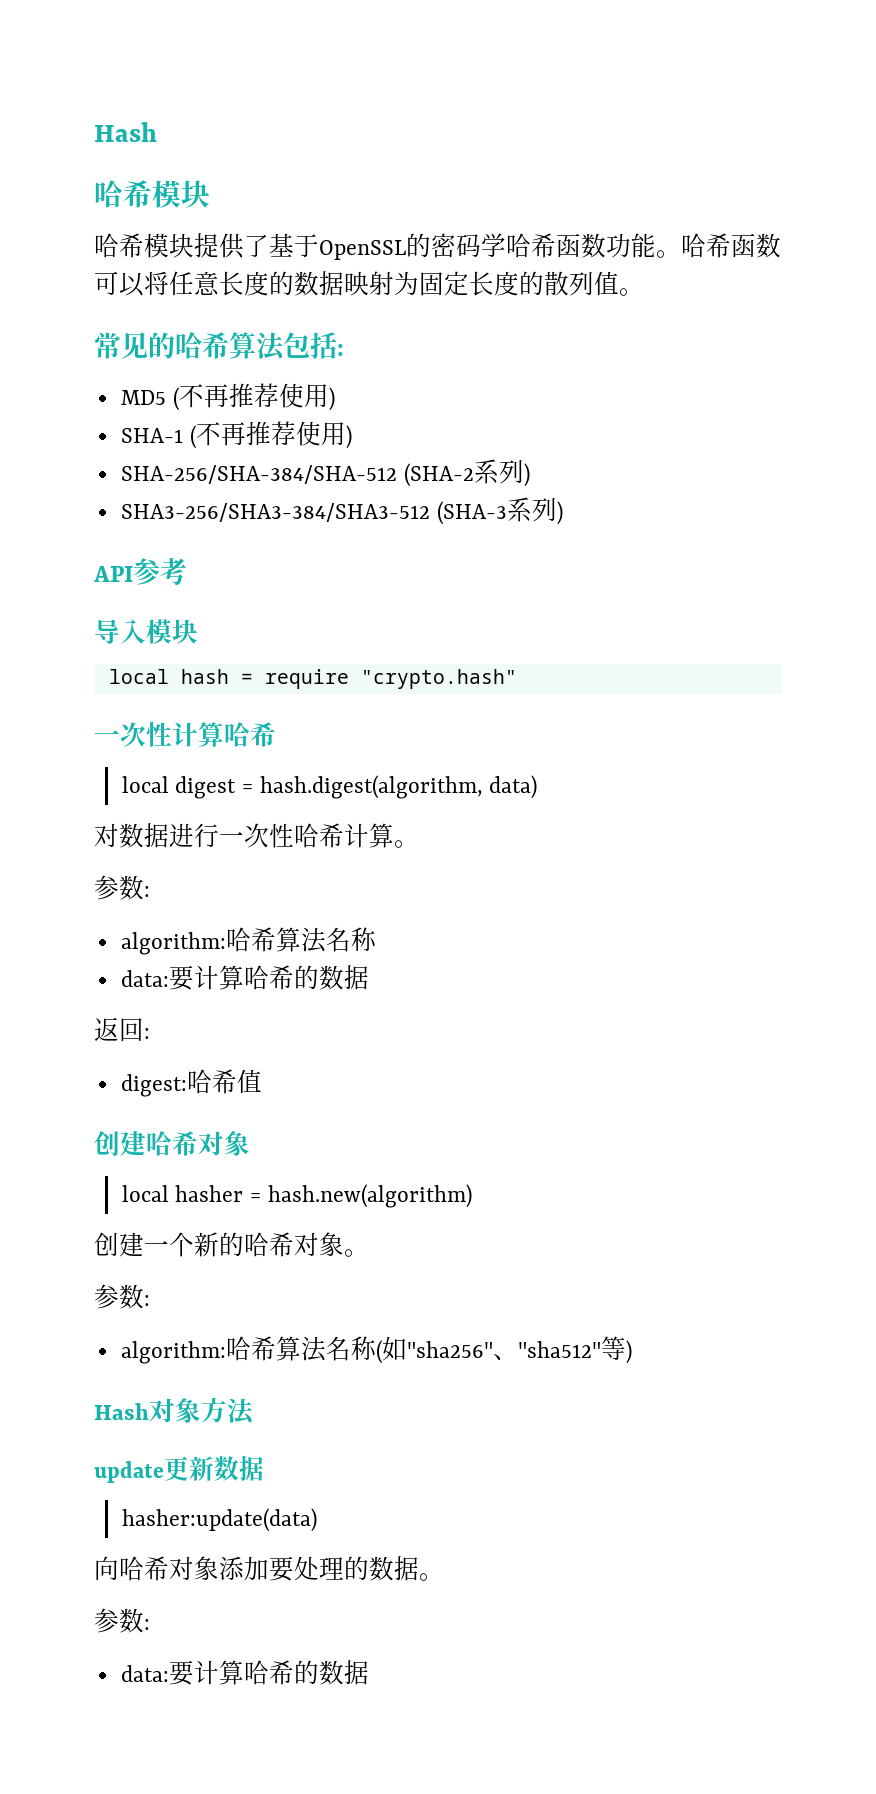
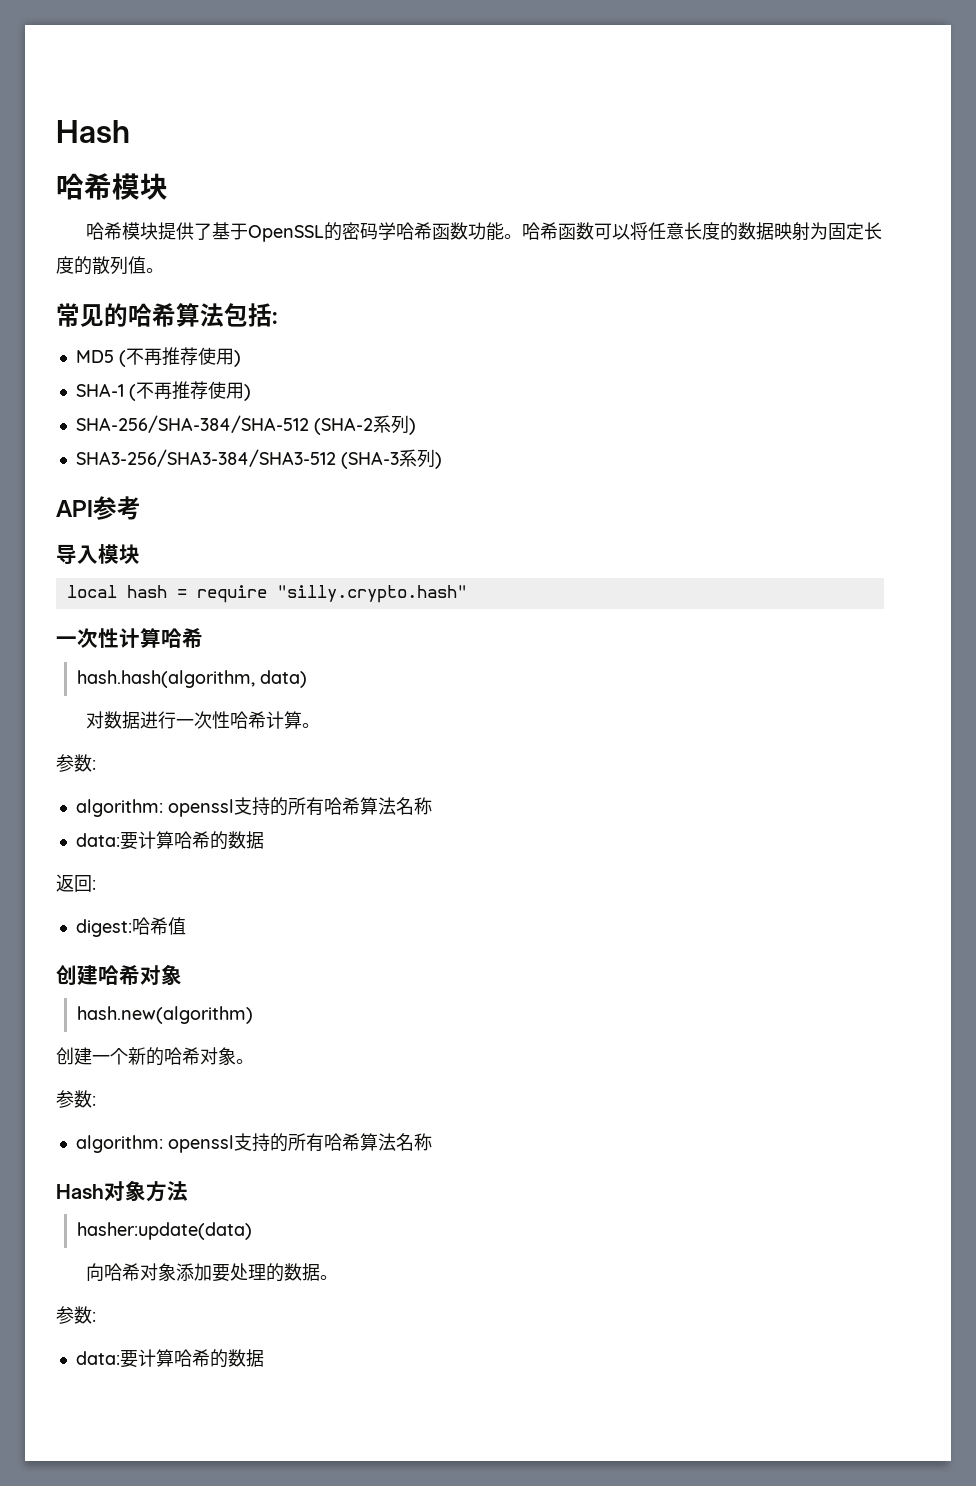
[360,669,517,689] "crypto.hash" -> [276,585,467,603] "silly.crypto.hash"
[121,775,483,799] local digest = hash.digest(algorithm, -> [76,670,255,688] hash.hash(algorithm,
(226, 943) none -> [167,797,324,817] openssl支持的所有
[121,1185,261,1202] local hasher = -> (182, 974) none
[225,1336,632,1364] 哈希算法名称(如"sha256"、"sha512"等) -> [167,1133,432,1153] openssl支持的所有哈希算法名称
[94,1456,264,1483] // update更新数据 -> (188, 1191) none

